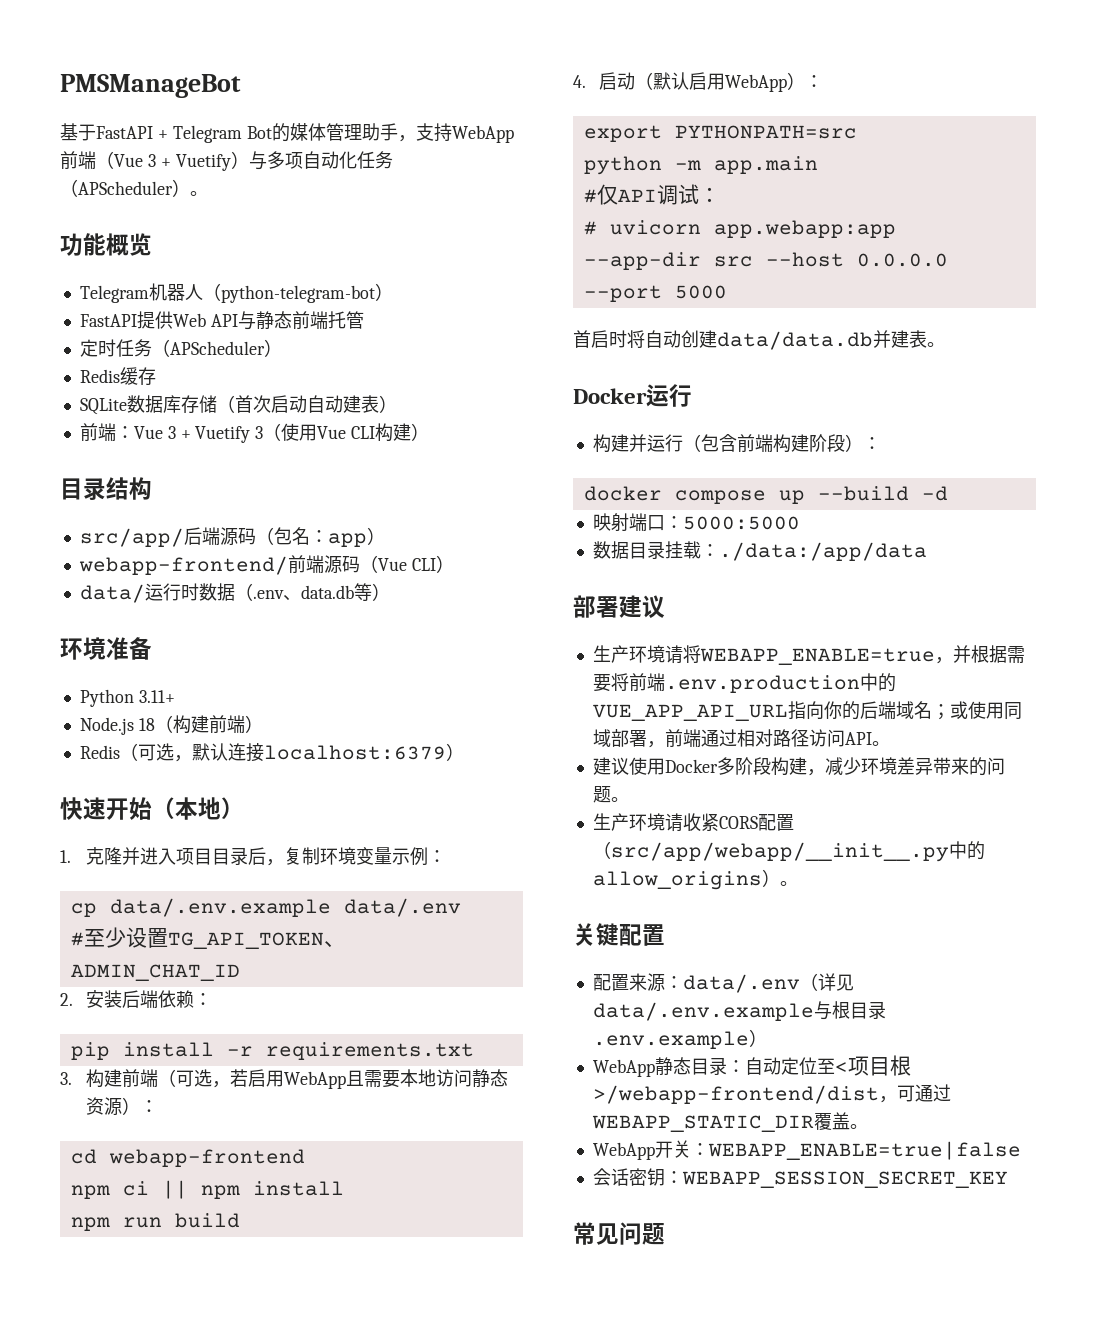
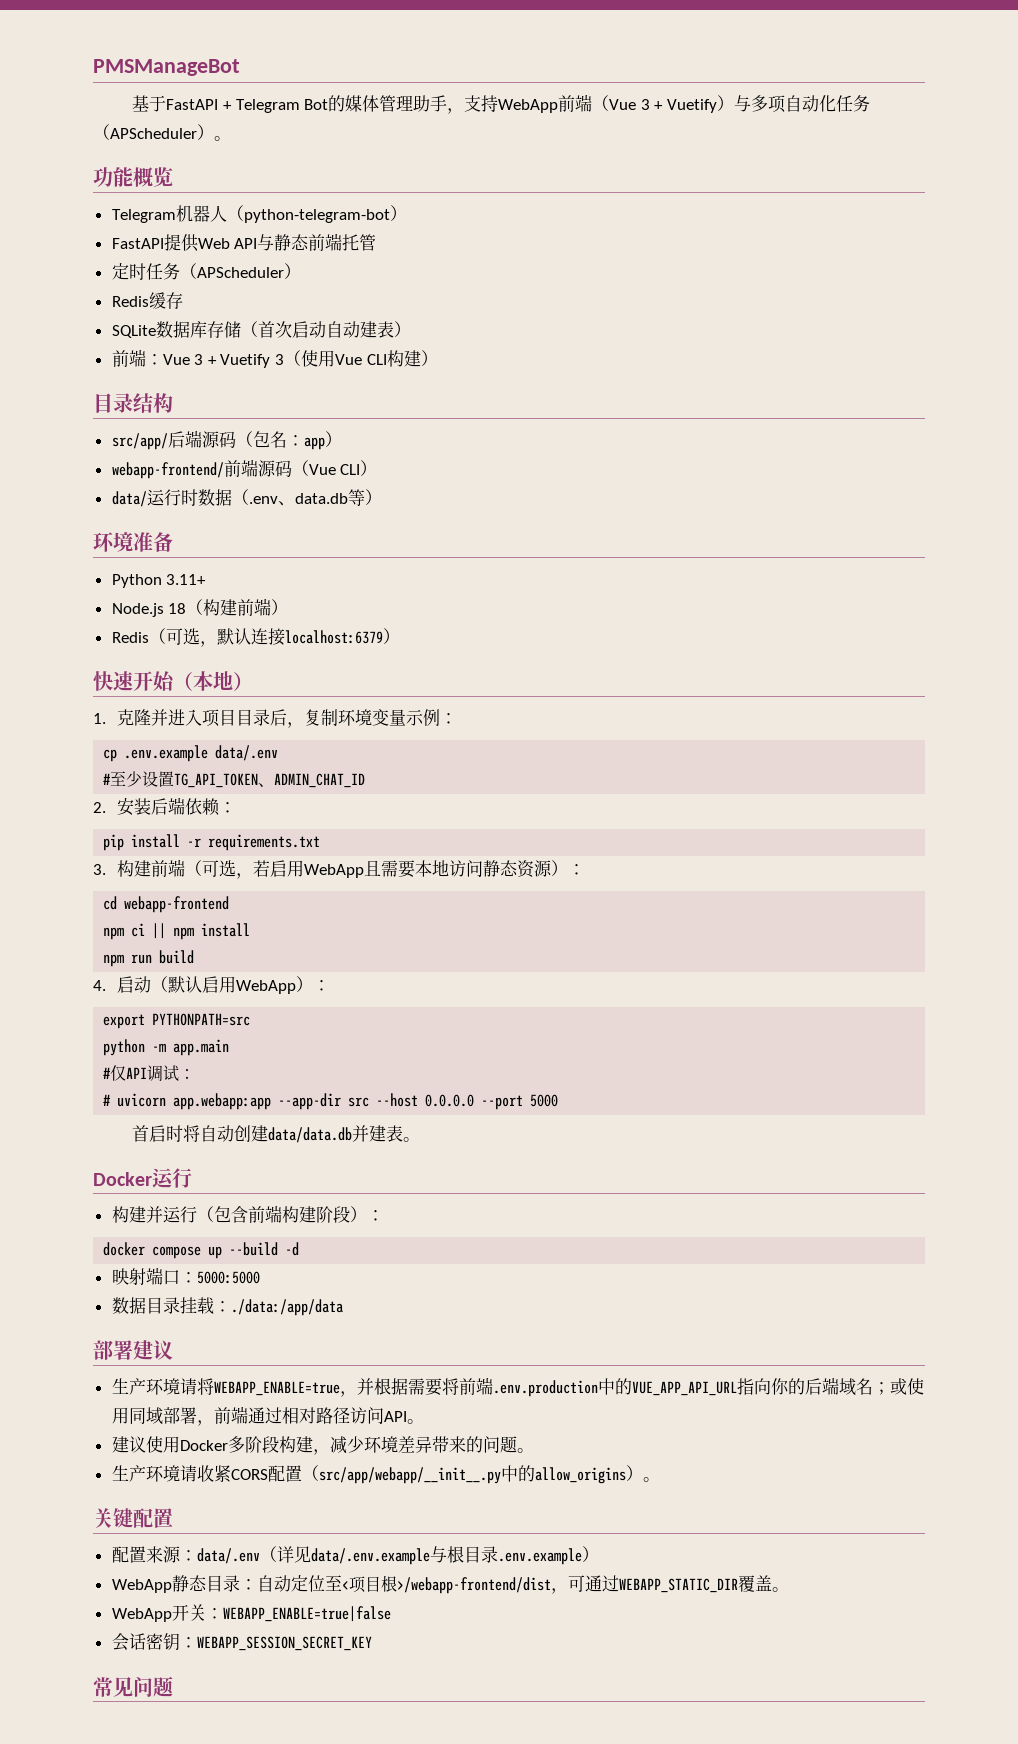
[109,898,331,917] data/.env.example -> [124,745,209,762] .env.example

